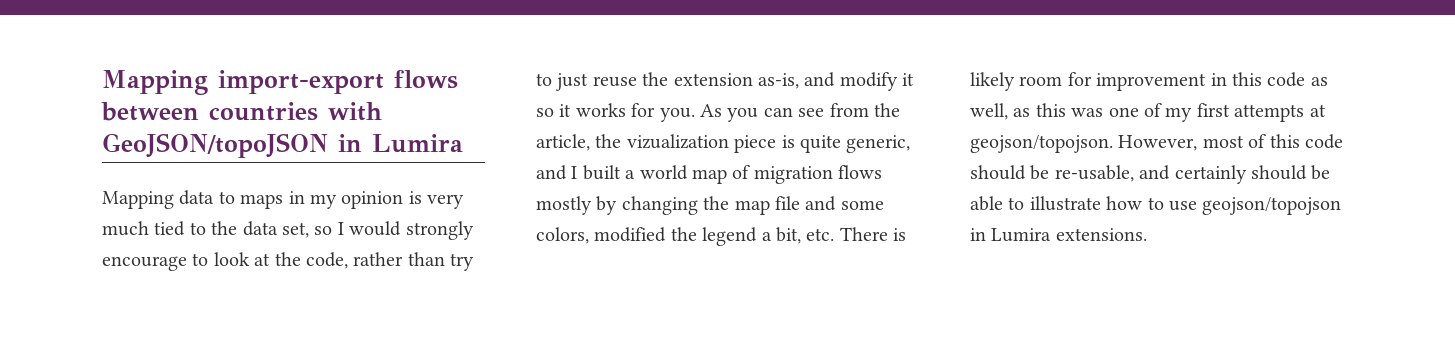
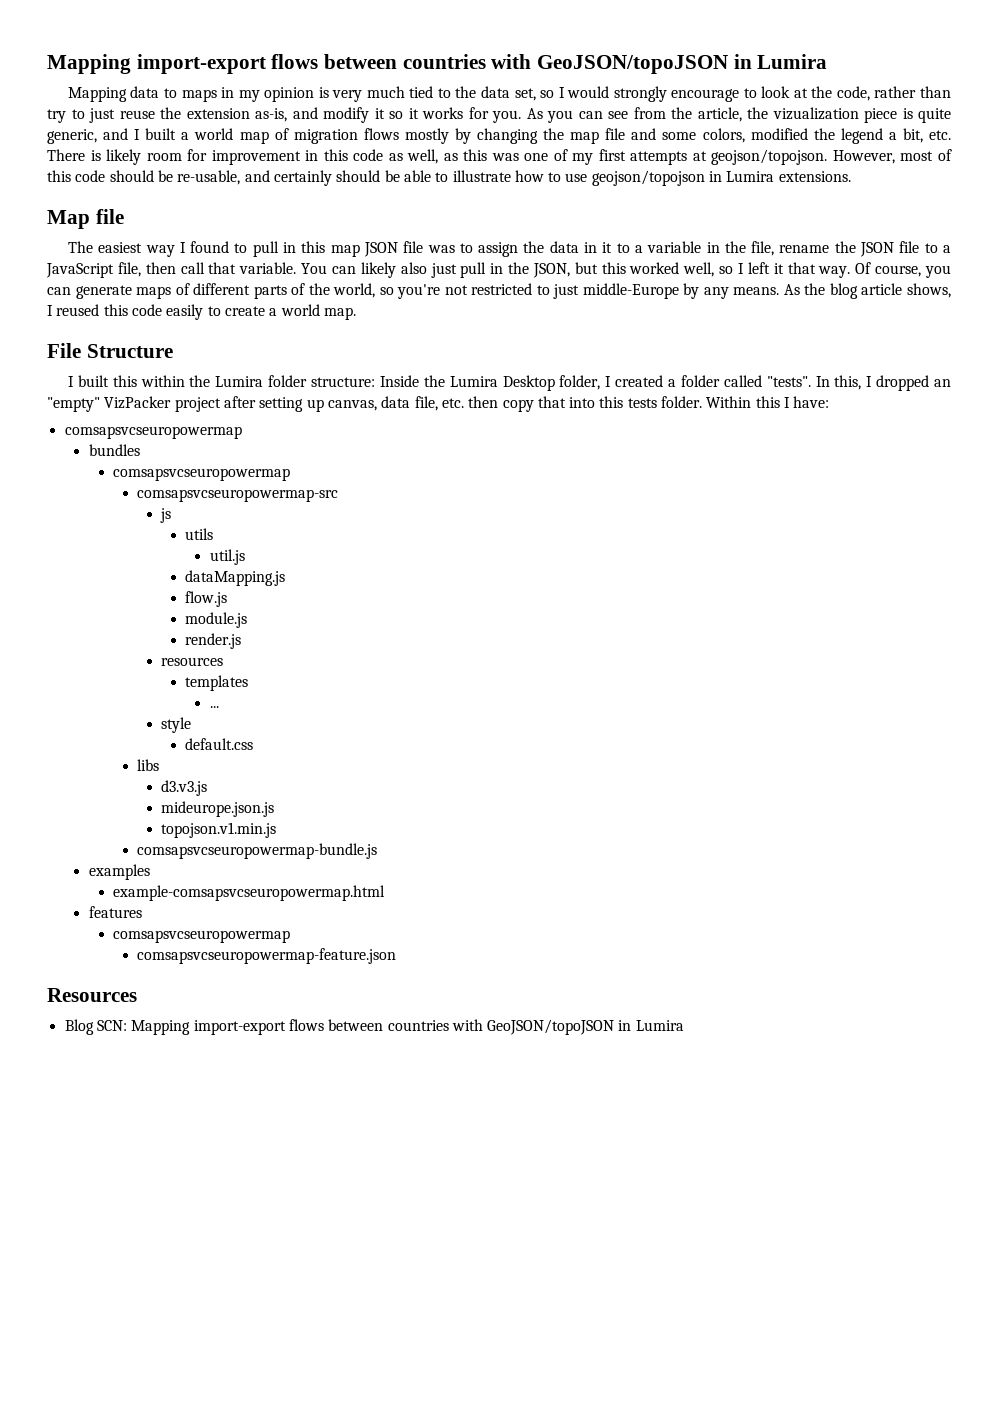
(1147, 234) none -> [47,209,124,229] [67,241,951,257] [46,262,951,278] [47,283,951,299] [47,304,356,320] [47,343,173,358] [67,375,951,391] [47,396,830,412] [64,426,242,439] [88,444,140,456] [112,468,290,481] [137,489,339,502] [160,508,172,523] [185,528,214,540] [209,549,245,565] [185,570,286,586] [185,591,228,607] [185,612,248,628] [185,633,242,649] [161,657,224,666] [185,675,249,691] [209,706,219,708] [161,717,192,733] [185,738,254,750] [137,759,160,771] [161,780,208,796] [161,801,275,817] [161,822,277,838] [137,843,378,859] [88,864,150,880] [112,885,385,901] [88,906,142,918] [112,930,290,943] [137,948,397,964] [47,988,137,1002] [64,1019,684,1035] // Map file // The easiest way I found to pull in this map JSON file was to assign the data in it to a variable in the file, rename the JSON file to a JavaScript file, then call that variable. You can likely also just pull in the JSON, but this worked well, so I left it that way. Of course, you can generate maps of different parts of the world, so you're not restricted to just middle-Europe by any means. As the blog article shows, I reused this code easily to create a world map. // File Structure // I built this within the Lumira folder structure: Inside the Lumira Desktop folder, I created a folder called "tests". In this, I dropped an "empty" VizPacker project after setting up canvas, data file, etc. then copy that into this tests folder. Within this I have: // comsapsvcseuropowermap // bundles // comsapsvcseuropowermap // comsapsvcseuropowermap-src // js // utils // util.js // dataMapping.js // flow.js // module.js // render.js // resources // templates // ... // style // default.css // libs // d3.v3.js // mideurope.json.js // topojson.v1.min.js // comsapsvcseuropowermap-bundle.js // examples // example-comsapsvcseuropowermap.html // features // comsapsvcseuropowermap // comsapsvcseuropowermap-feature.json // Resources // Blog SCN: Mapping import-export flows between countries with GeoJSON/topoJSON in Lumira

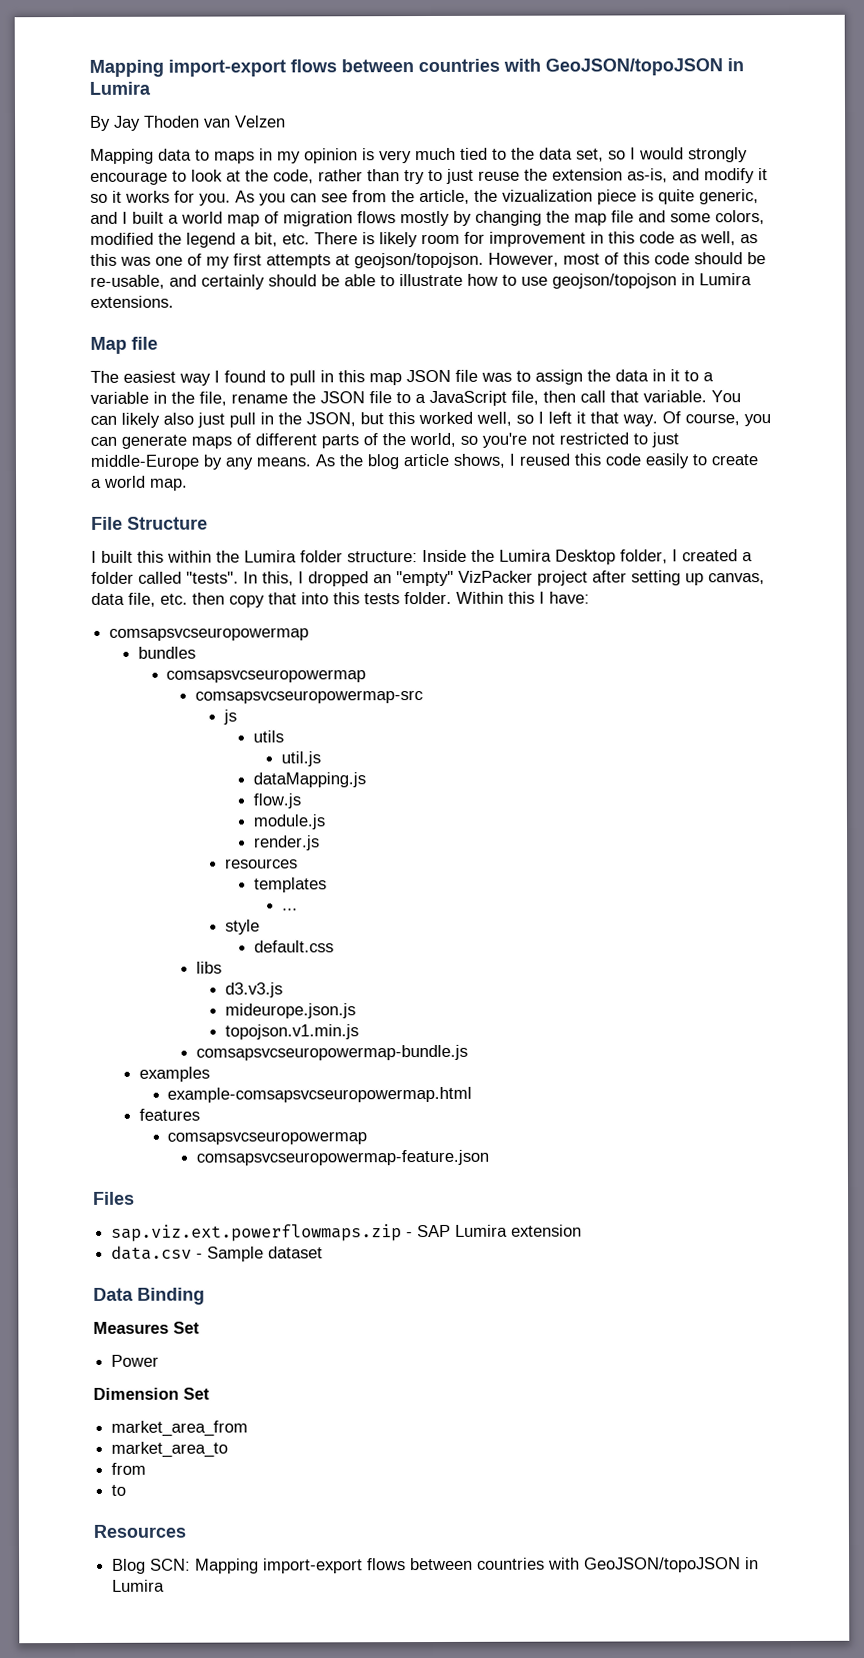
[47,54,828,74] Mapping import-export flows between countries with GeoJSON/topoJSON in Lumira -> [89,58,744,77] [89,81,151,95] [90,115,286,131] Mapping import-export flows between countries with GeoJSON/topoJSON in Lumira // By Jay Thoden van Velzen
(397, 956) none -> [93,1191,135,1205] [111,1224,583,1242] [111,1245,324,1262] [93,1287,205,1305] [93,1321,200,1334] [111,1354,160,1367] [93,1387,210,1400] [111,1420,249,1437] [111,1441,229,1458] [111,1462,147,1475] [111,1484,127,1496] // Files // sap.viz.ext.powerflowmaps.zip - SAP Lumira extension // data.csv - Sample dataset // Data Binding // Measures Set // Power // Dimension Set // market_area_from // market_area_to // from // to

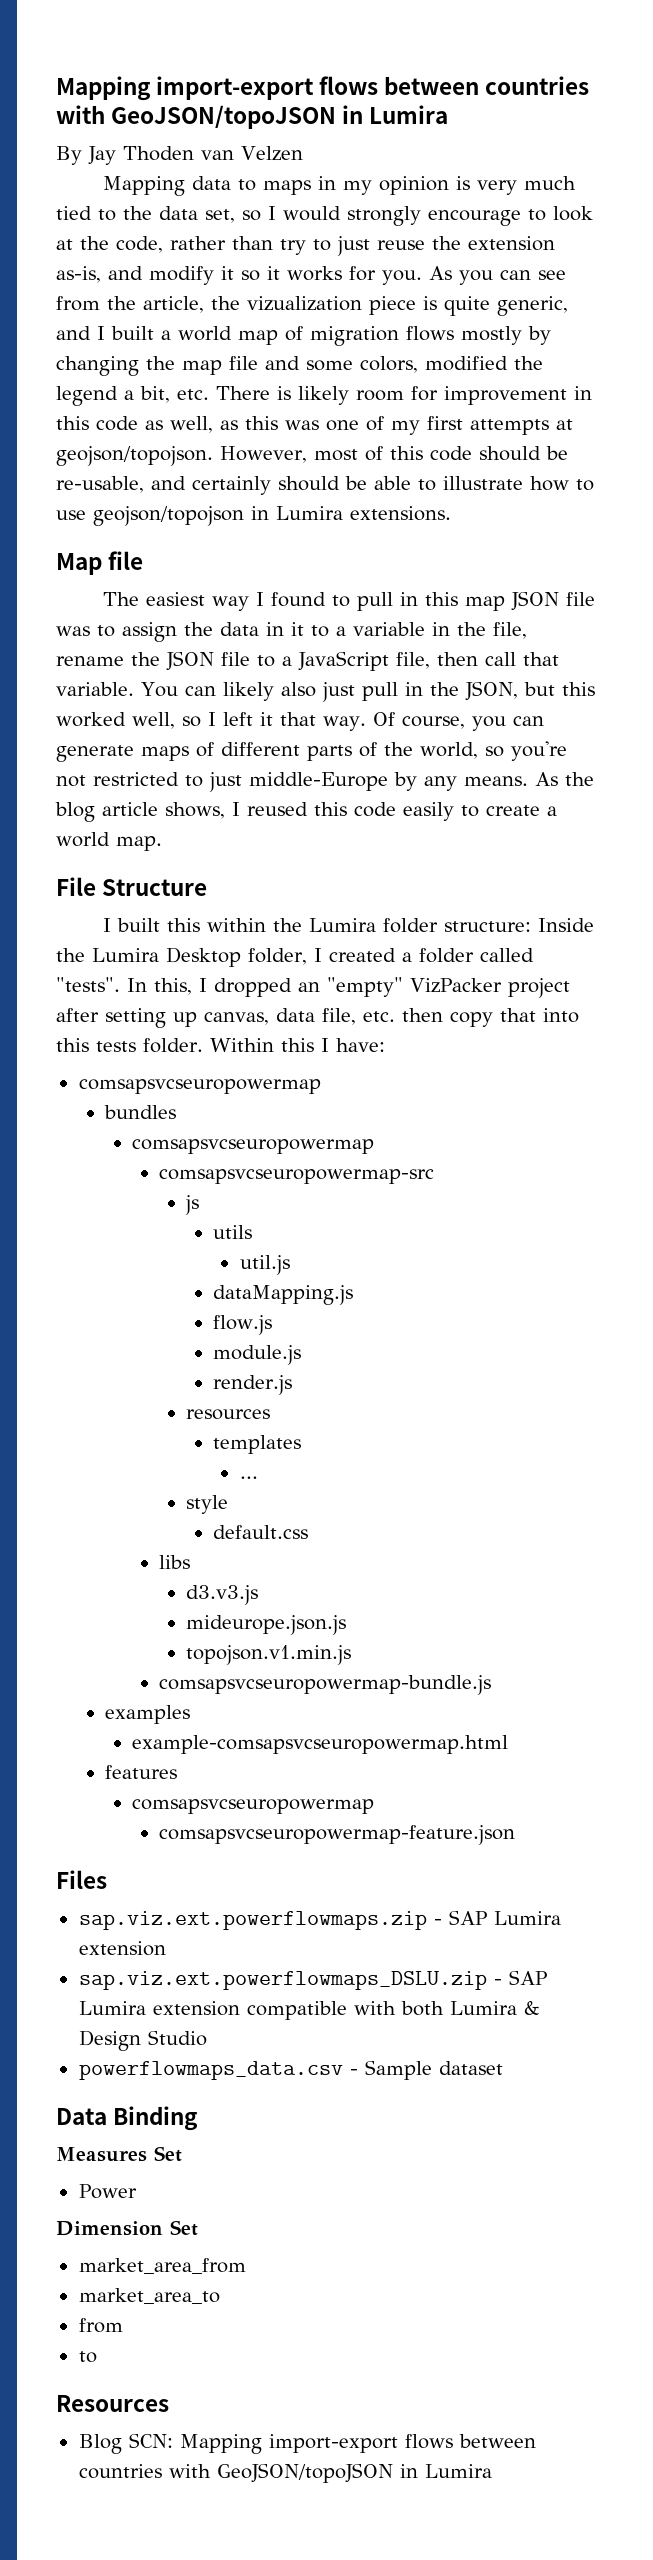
[111,1245,193,1260] data.csv -> [78,1970,547,1990] [78,2000,539,2020] [78,2030,207,2051] [78,2061,343,2080] sap.viz.ext.powerflowmaps_DSLU.zip - SAP Lumira extension compatible with both Lumira & Design Studio // powerflowmaps_data.csv

